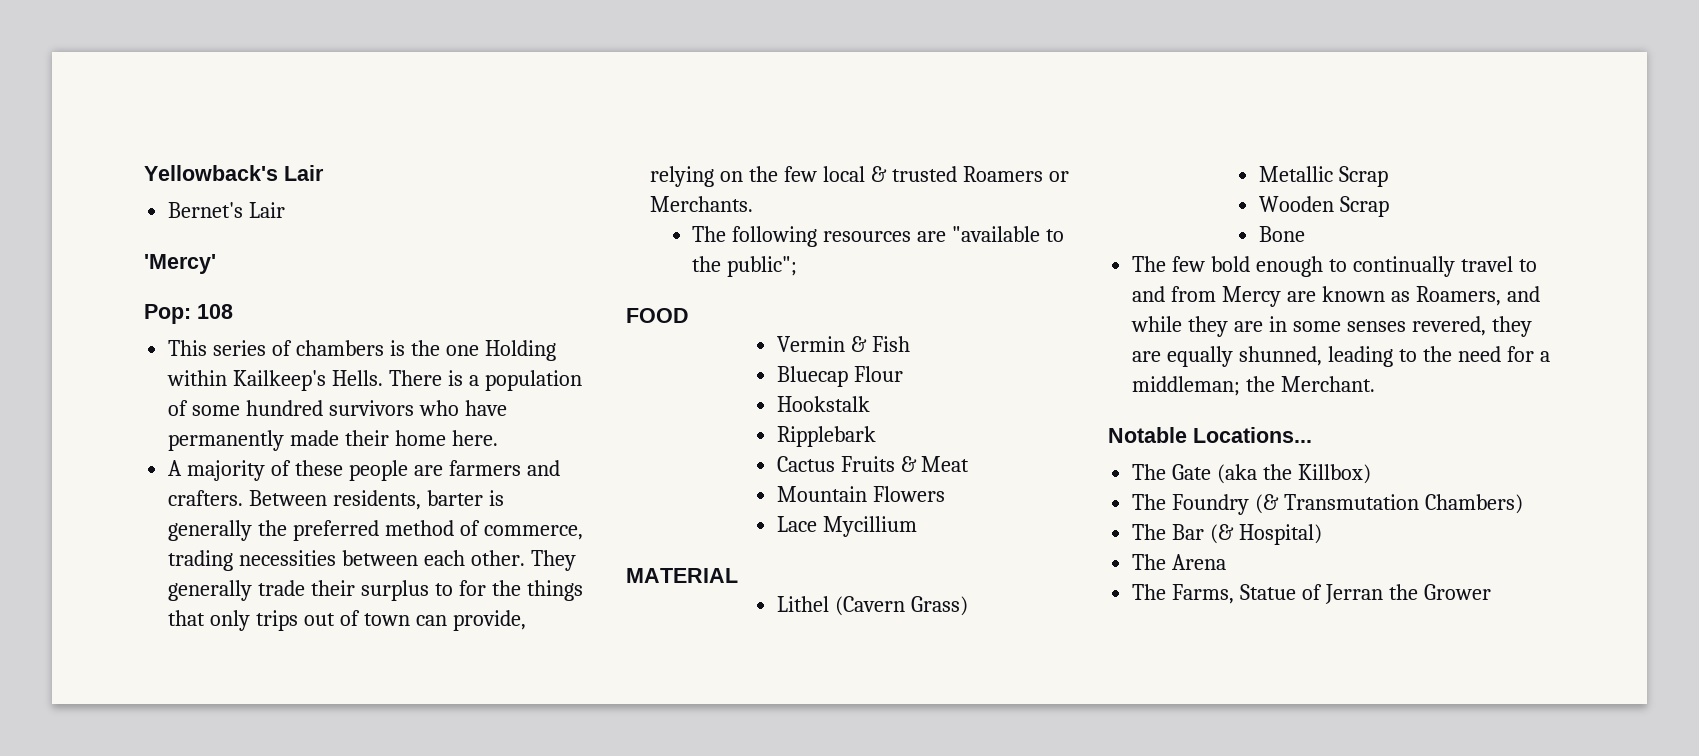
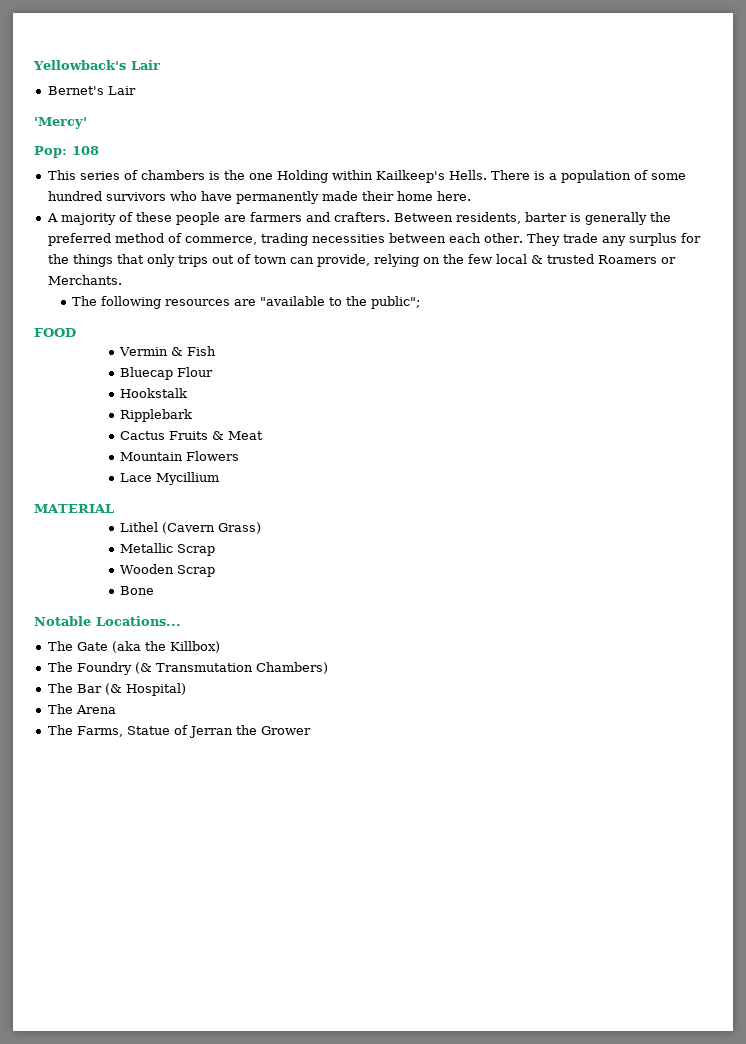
[168,580,453,601] generally trade their surplus to -> [562,233,677,246] trade any surplus
[1132,256,1537,277] [1132,286,1540,307] [1131,316,1532,337] [1132,346,1550,367] [1132,376,1376,396] // The few bold enough to continually travel to and from Mercy are known as Roamers, and while they are in some senses revered, they are equally shunned, leading to the need for a middleman; the Merchant. -> (155, 590) none

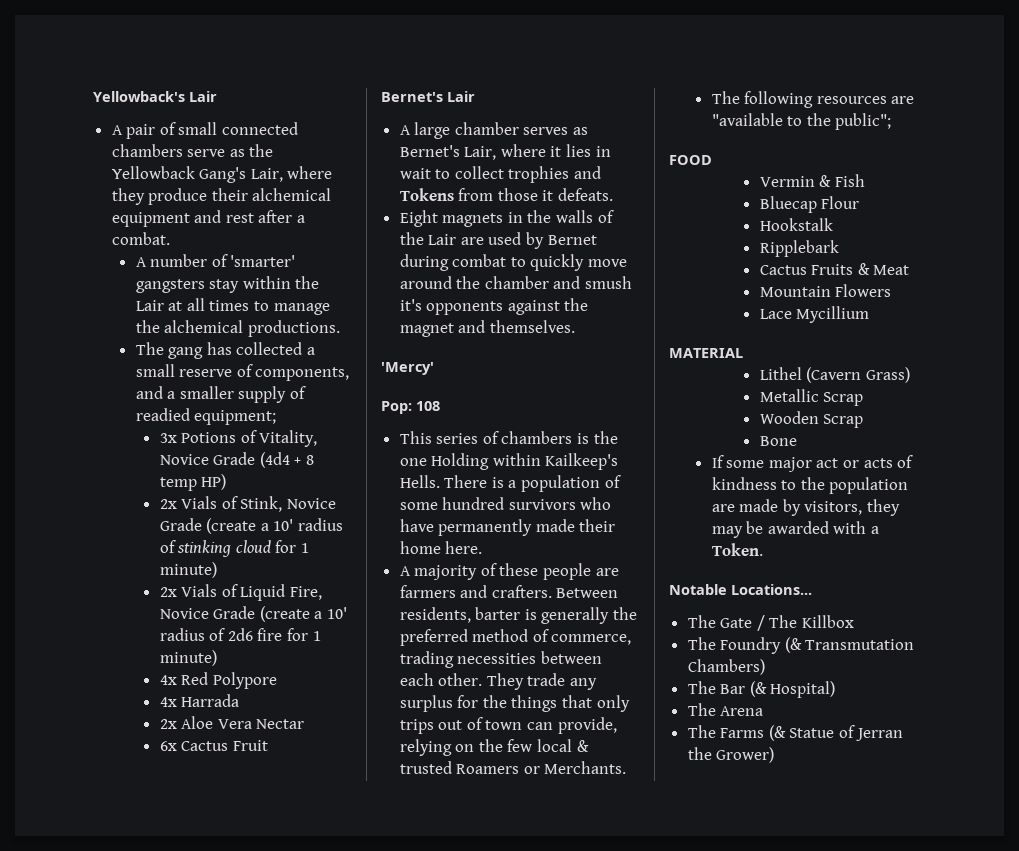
[47,86,136,95] Bernet's Lair -> [111,122,299,139] [111,144,274,157] [111,166,333,183] [111,188,332,205] [111,210,306,227] [111,232,170,245] [135,254,296,267] [135,276,320,293] [135,298,330,315] [135,320,340,337] [135,342,316,359] [135,364,350,381] [135,386,307,403] [135,408,277,425] [159,430,318,447] [159,452,314,468] [159,474,227,491] [159,496,336,512] [159,518,343,534] [159,540,309,557] [159,562,217,578] [159,584,322,601] [159,606,347,622] [159,628,321,641] [159,650,217,666] [159,672,277,689] [159,694,240,707] [159,716,305,729] [159,740,268,751] [381,91,475,102] [399,122,589,139] [399,144,611,160] [399,166,602,183] [399,188,614,201] [399,210,614,227] [399,232,597,249] [399,254,628,271] [399,276,633,289] [399,298,589,315] [399,320,575,337] A pair of small connected chambers serve as the Yellowback Gang's Lair, where they produce their alchemical equipment and rest after a combat. // A number of 'smarter' gangsters stay within the Lair at all times to manage the alchemical productions. // The gang has collected a small reserve of components, and a smaller supply of readied equipment; // 3x Potions of Vitality, Novice Grade (4d4 + 8 temp HP) // 2x Vials of Stink, Novice Grade (create a 10' radius of stinking cloud for 1 minute) // 2x Vials of Liquid Fire, Novice Grade (create a 10' radius of 2d6 fire for 1 minute) // 4x Red Polypore // 4x Harrada // 2x Aloe Vera Nectar // 6x Cactus Fruit // Bernet's Lair // A large chamber serves as Bernet's Lair, where it lies in wait to collect trophies and Tokens from those it defeats. // Eight magnets in the walls of the Lair are used by Bernet during combat to quickly move around the chamber and smush it's opponents against the magnet and themselves.
(155, 590) none -> [711,455,914,472] [711,477,909,494] [711,499,901,516] [711,521,880,538] [711,543,763,556] // If some major act or acts of kindness to the population are made by visitors, they may be awarded with a Token.
[111,641,220,653] (aka the Killbox) -> [756,615,855,631] / The Killbox
[76,726,123,737] Farms, -> [720,725,786,741] Farms (&
[260,726,311,735] Grower -> [716,747,775,763] Grower)

